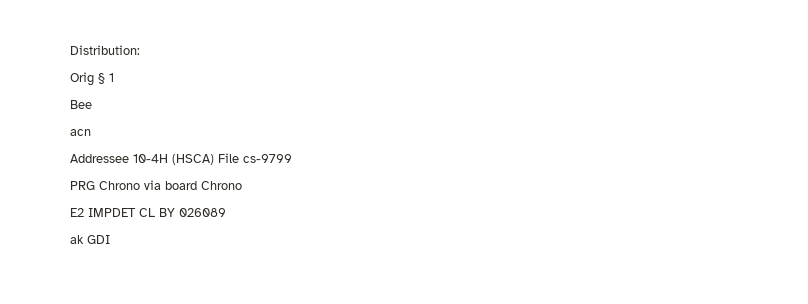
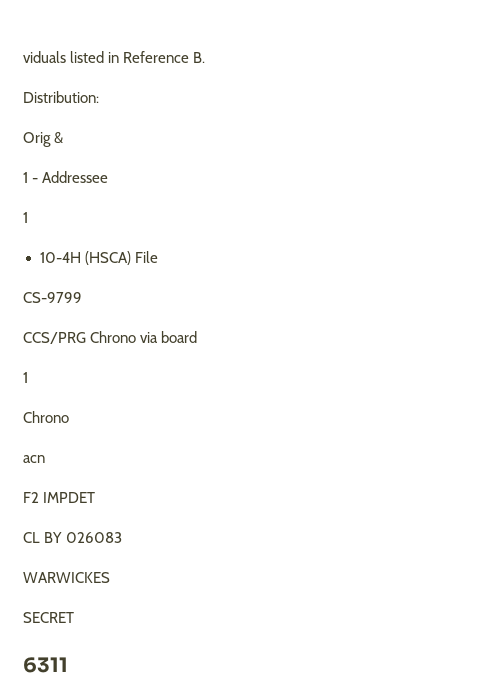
[70,45,140,55] [70,72,114,86] [70,100,92,109] [70,129,91,136] [70,153,292,165] [70,180,242,190] [70,208,226,217] [70,235,110,244] Distribution: // Orig § 1 // Bee // acn // Addressee 10-4H (HSCA) File cs-9799 // PRG Chrono via board Chrono // E2 IMPDET CL BY 026089 // ak GDI -> [23,51,206,63] [23,91,99,103] [23,132,64,147] [23,171,109,183] [23,212,28,223] [39,251,158,265] [23,292,82,303] [23,331,198,344] [23,372,28,383] [23,411,69,423] [23,455,45,463] [23,492,96,503] [23,532,123,543] [23,572,110,583] [23,612,74,623] [23,657,68,673] viduals listed in Reference B. // Distribution: // Orig & // 1 - Addressee // 1 // 10-4H (HSCA) File // CS-9799 // CCS/PRG Chrono via board // 1 // Chrono // acn // F2 IMPDET // CL BY 026083 // WARWICKES // SECRET // 6311

